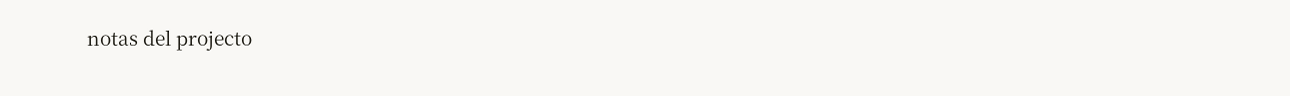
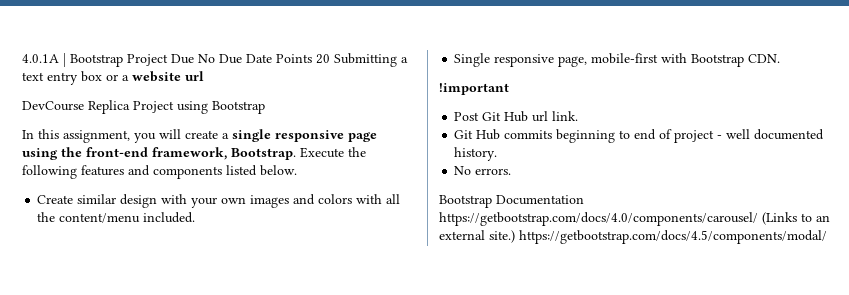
[86,29,254,51] notas del projecto -> [22,53,408,67] [22,71,204,85] [22,100,265,114] [22,129,377,143] [22,147,366,160] [22,165,297,179] [37,194,401,208] [37,212,196,223] [454,53,781,67] [439,83,509,95] [454,111,579,122] [454,129,825,143] [454,147,498,161] [454,166,512,175] [439,195,584,208] [439,212,830,226] [439,230,827,244] 4.0.1A | Bootstrap Project Due No Due Date Points 20 Submitting a text entry box or a website url // DevCourse Replica Project using Bootstrap // In this assignment, you will create a single responsive page using the front-end framework, Bootstrap. Execute the following features and components listed below. // Create similar design with your own images and colors with all the content/menu included. // Single responsive page, mobile-first with Bootstrap CDN. // !important // Post Git Hub url link. // Git Hub commits beginning to end of project - well documented history. // No errors. // Bootstrap Documentation https://getbootstrap.com/docs/4.0/components/carousel/ (Links to an external site.) https://getbootstrap.com/docs/4.5/components/modal/

